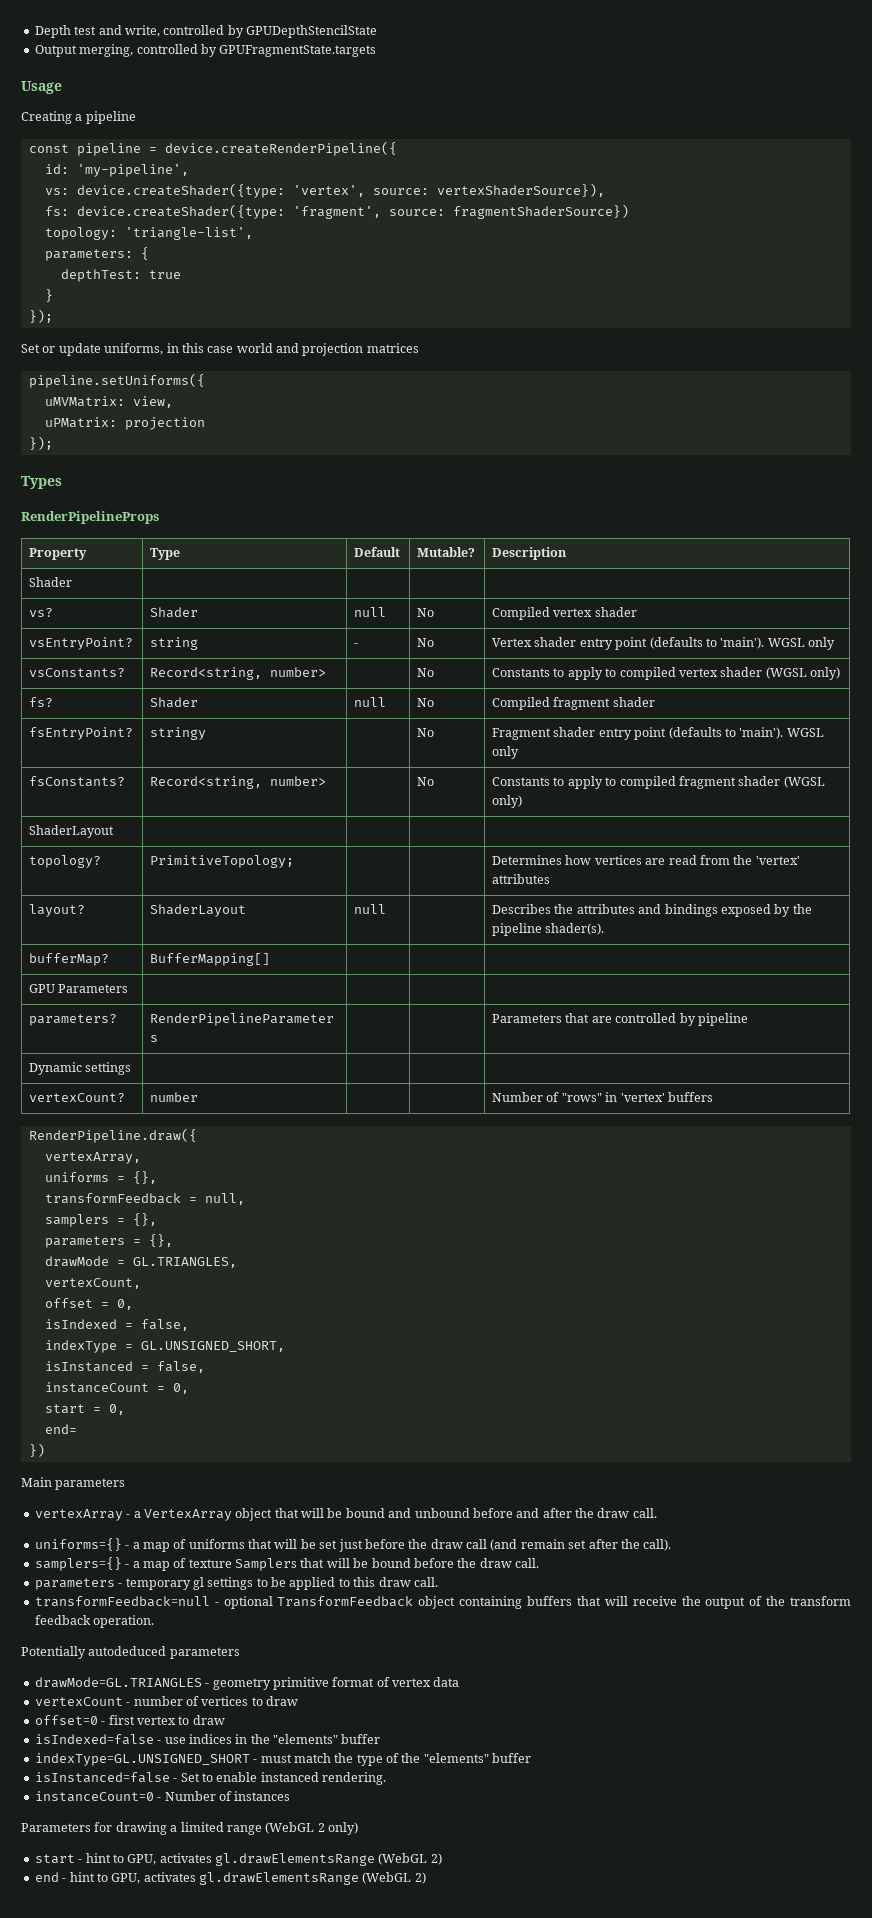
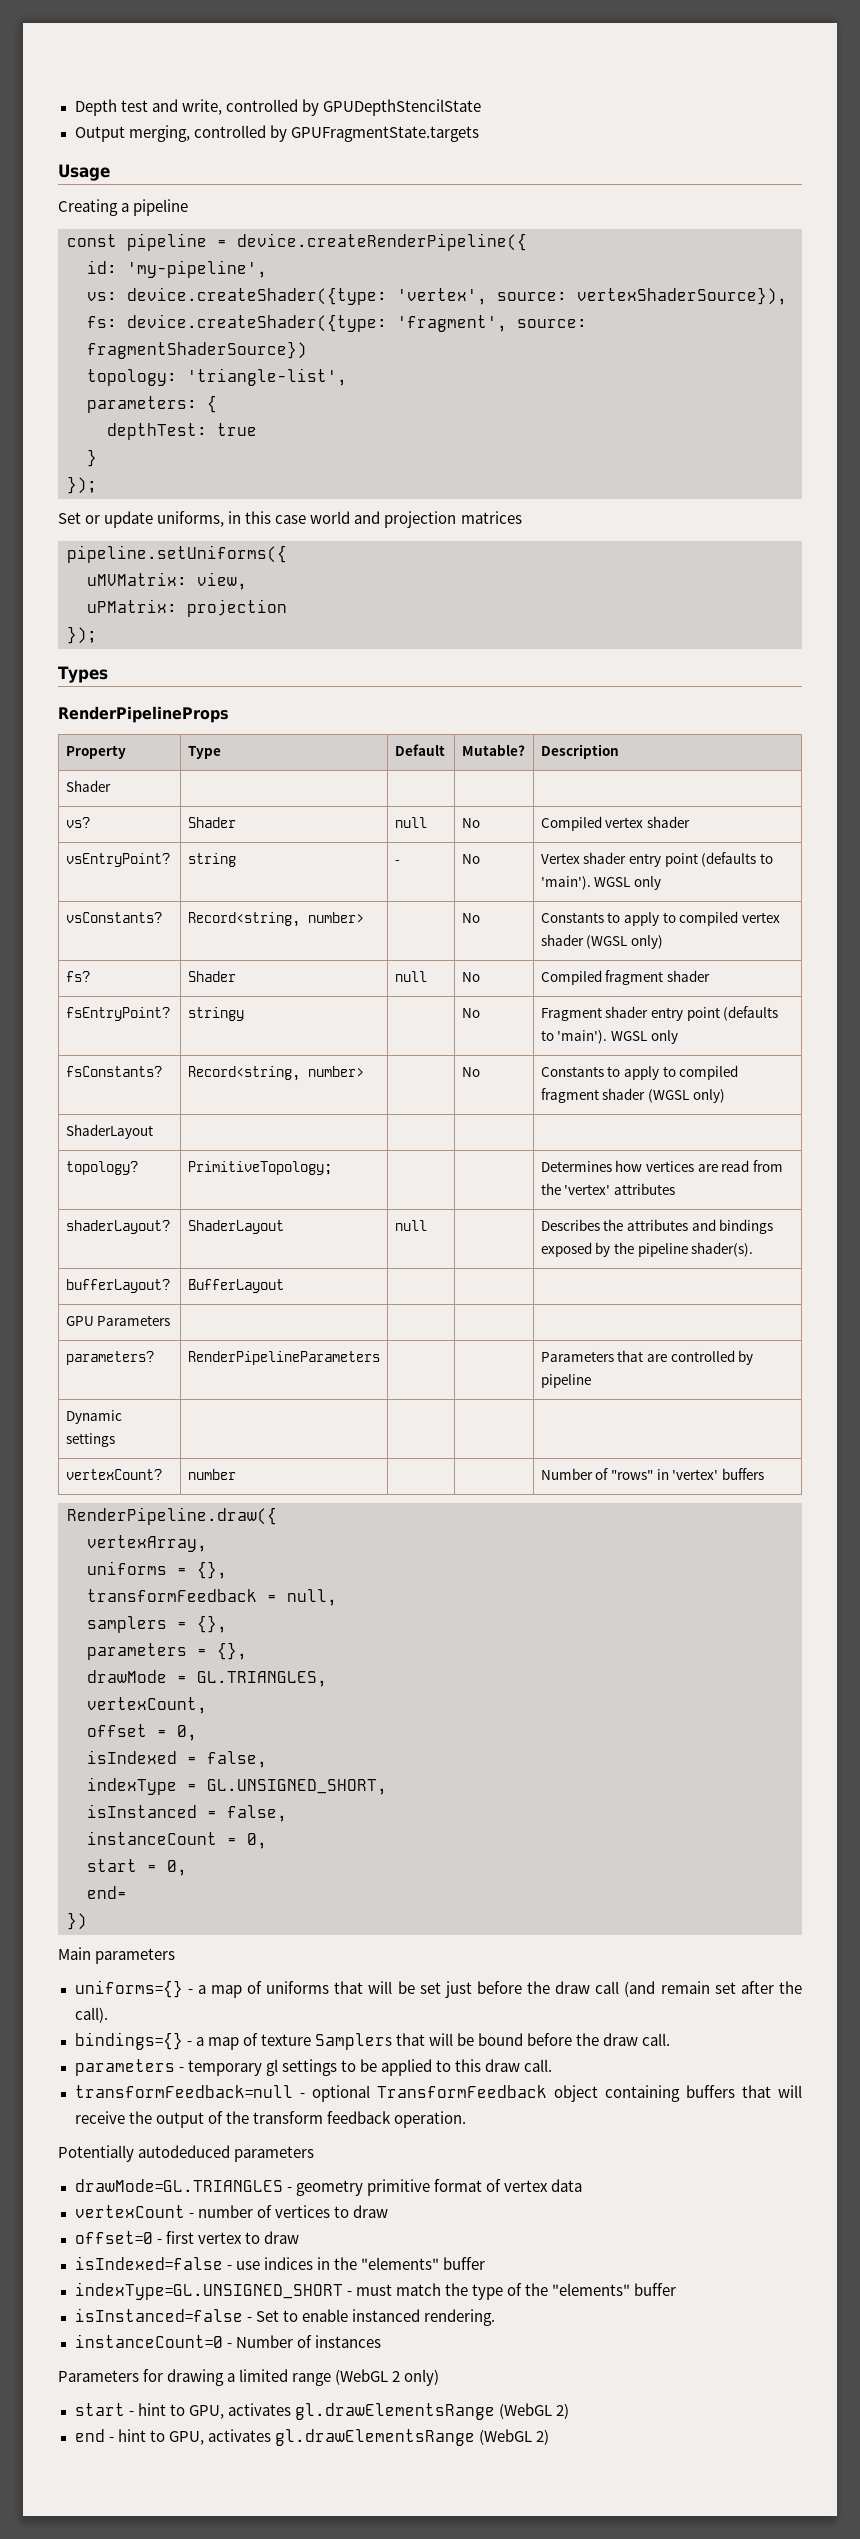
[29,904,86,917] layout? -> [65,1220,170,1234] shaderLayout?
[29,953,110,966] [150,953,271,966] bufferMap? | BufferMapping[] -> [65,1279,170,1293] [187,1279,284,1293] bufferLayout? | BufferLayout
[34,1508,657,1521] // vertexArray - a VertexArray object that will be bound and unbound before and after the draw call. -> (176, 1956) none
[34,1557,122,1571] samplers={} -> [74,2032,183,2050] bindings={}

